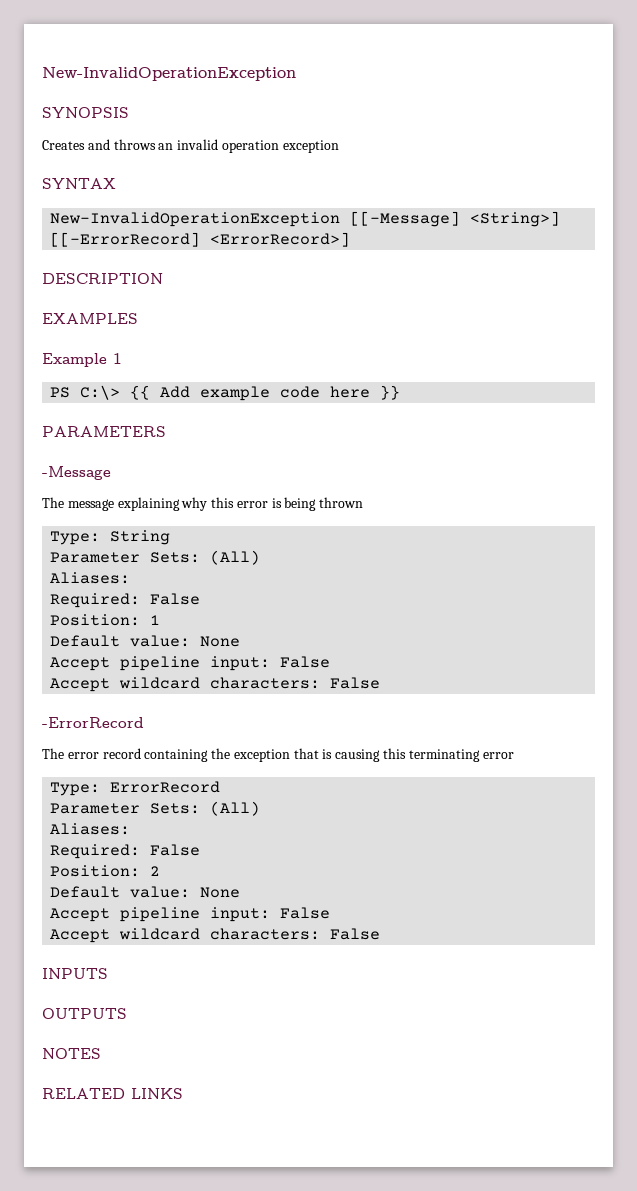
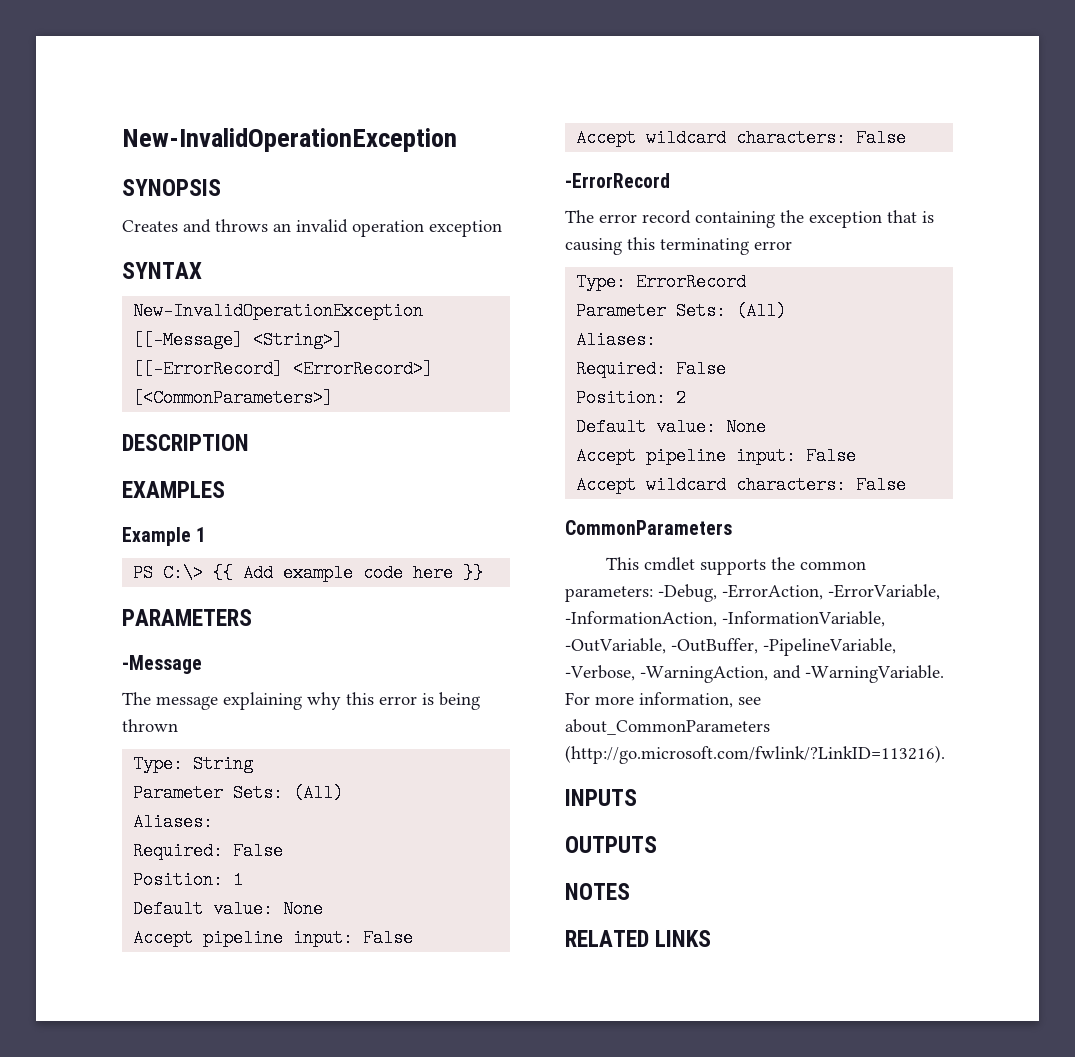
(351, 239) none -> [133,389,334,407] [<CommonParameters>]
(381, 934) none -> [565,520,732,535] [605,557,866,575] [565,584,940,602] [565,611,885,627] [565,638,896,656] [565,665,944,683] [565,692,761,708] [565,719,770,735] [565,745,945,764] // CommonParameters // This cmdlet supports the common parameters: -Debug, -ErrorAction, -ErrorVariable, -InformationAction, -InformationVariable, -OutVariable, -OutBuffer, -PipelineVariable, -Verbose, -WarningAction, and -WarningVariable. For more information, see about_CommonParameters (http://go.microsoft.com/fwlink/?LinkID=113216).

